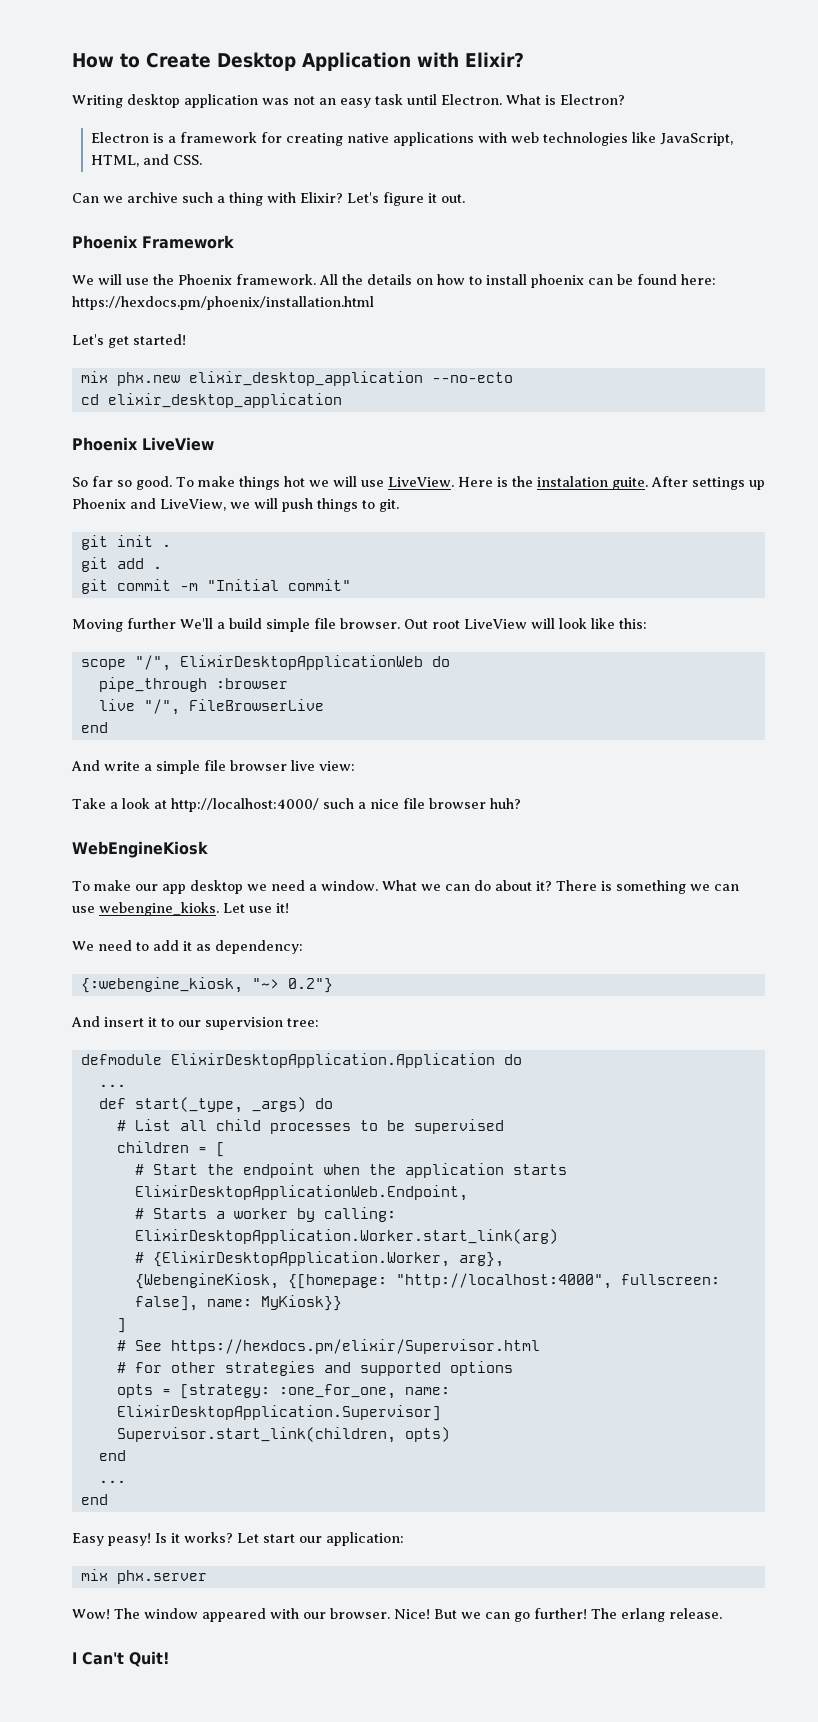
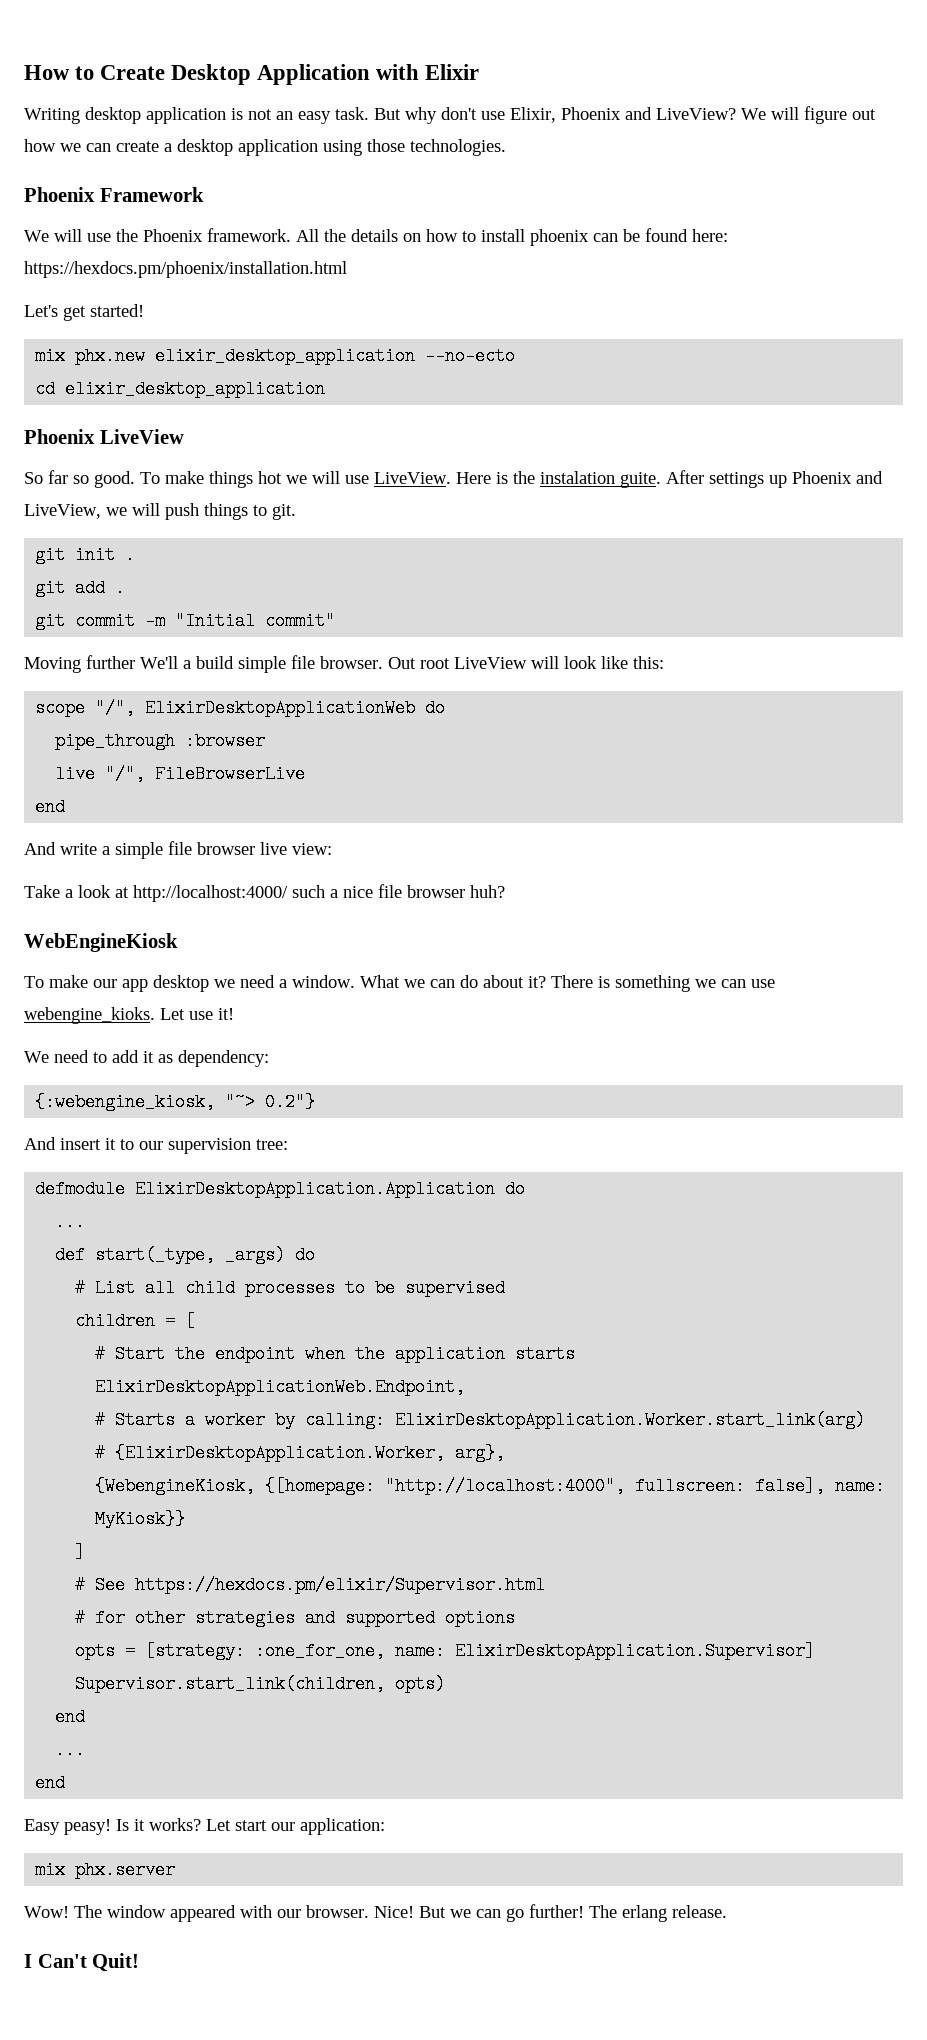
[465,52,524,67] Elixir? -> [425,64,480,80] Elixir
[262,98,289,105] was -> [231,108,243,120] is
[375,94,625,105] [90,132,733,146] [90,154,202,167] [72,192,465,206] task until Electron. What is Electron? // Electron is a framework for creating native applications with web technologies like JavaScript, HTML, and CSS. // Can we archive such a thing with Elixir? Let's figure it out. -> [335,106,876,124] [24,139,506,156] task. But why don't use Elixir, Phoenix and LiveView? We will figure out how we can create a desktop application using those technologies.

